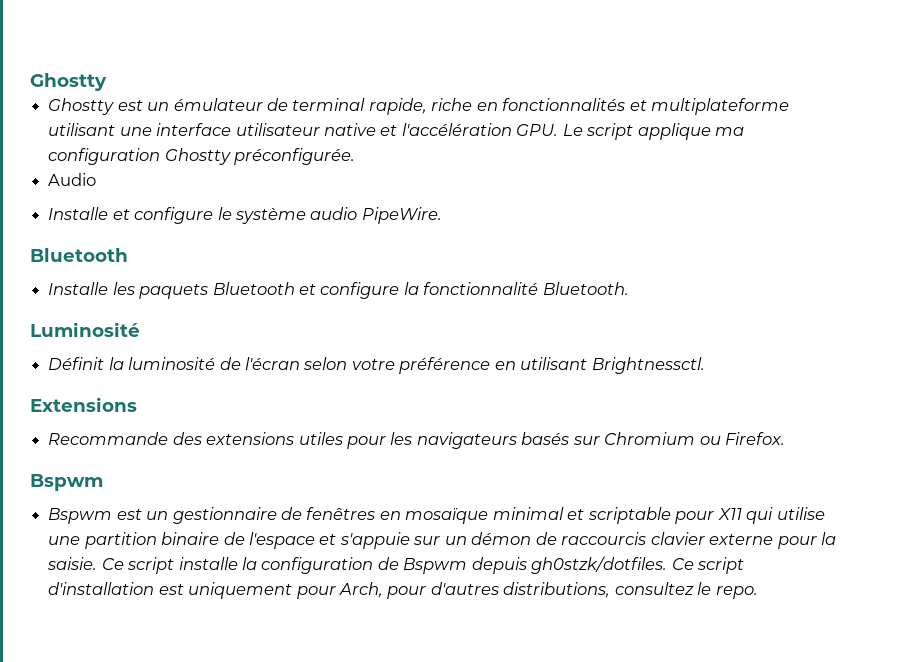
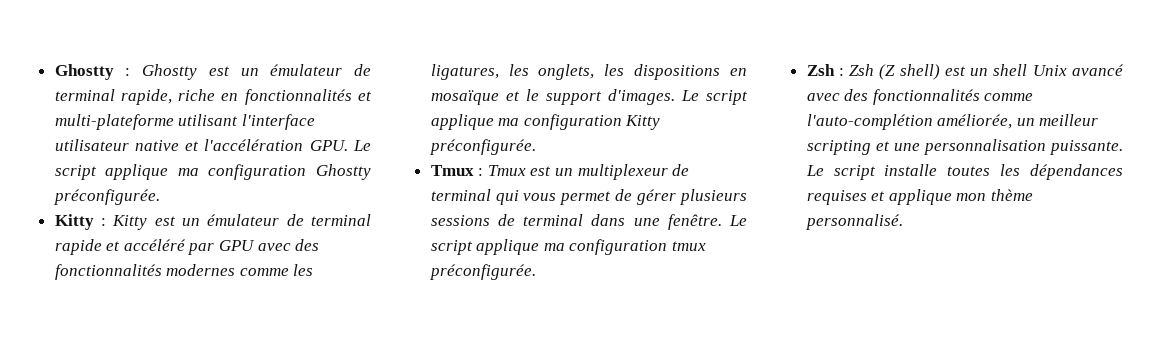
[30,73,107,91] Ghostty // -> [54,64,131,80] Ghostty :
[651,98,790,115] [48,123,232,136] multiplateforme utilisant une interface -> [54,114,315,130] multi-plateforme utilisant l'interface
[48,173,97,186] [48,207,442,224] [30,248,128,262] [48,282,629,299] [30,322,140,337] [48,357,705,374] [30,397,137,412] [48,432,786,449] [30,474,103,491] [48,507,825,524] [48,532,836,549] [47,556,745,574] [48,582,758,599] Audio // Installe et configure le système audio PipeWire. // Bluetooth // Installe les paquets Bluetooth et configure la fonctionnalité Bluetooth. // Luminosité // Définit la luminosité de l'écran selon votre préférence en utilisant Brightnessctl. // Extensions // Recommande des extensions utiles pour les navigateurs basés sur Chromium ou Firefox. // Bspwm // Bspwm est un gestionnaire de fenêtres en mosaïque minimal et scriptable pour X11 qui utilise une partition binaire de l'espace et s'appuie sur un démon de raccourcis clavier externe pour la saisie. Ce script installe la configuration de Bspwm depuis gh0stzk/dotfiles. Ce script d'installation est uniquement pour Arch, pour d'autres distributions, consultez le repo. -> [54,214,371,230] [54,239,320,255] [54,264,314,280] [430,64,747,80] [430,89,748,105] [430,114,661,130] [429,139,536,155] [430,164,690,180] [430,189,747,205] [430,214,747,230] [430,239,707,255] [429,264,536,280] [806,64,1124,80] [806,89,1034,105] [806,114,1099,130] [806,139,1123,155] [805,164,1123,180] [806,189,1034,205] [805,214,903,230] Kitty : Kitty est un émulateur de terminal rapide et accéléré par GPU avec des fonctionnalités modernes comme les ligatures, les onglets, les dispositions en mosaïque et le support d'images. Le script applique ma configuration Kitty préconfigurée. // Tmux : Tmux est un multiplexeur de terminal qui vous permet de gérer plusieurs sessions de terminal dans une fenêtre. Le script applique ma configuration tmux préconfigurée. // Zsh : Zsh (Z shell) est un shell Unix avancé avec des fonctionnalités comme l'auto-complétion améliorée, un meilleur scripting et une personnalisation puissante. Le script installe toutes les dépendances requises et applique mon thème personnalisé.

